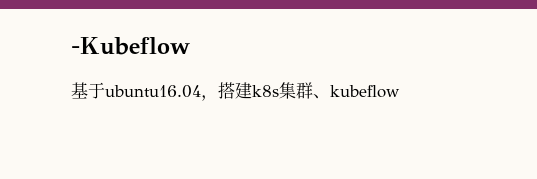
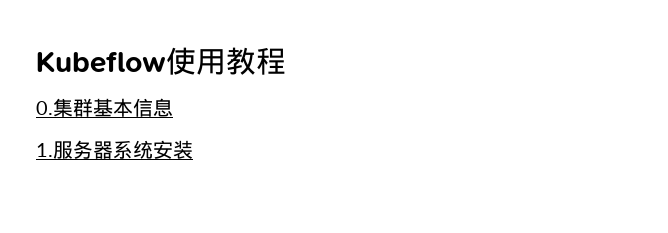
[71,37,190,55] [71,82,400,101] -Kubeflow // 基于ubuntu16.04，搭建k8s集群、kubeflow -> [36,47,286,75] [36,98,173,117] [36,140,193,159] Kubeflow使用教程 // 0.集群基本信息 // 1.服务器系统安装

